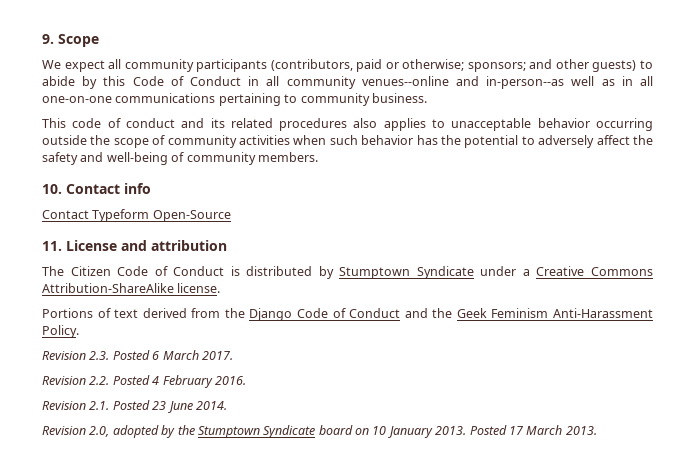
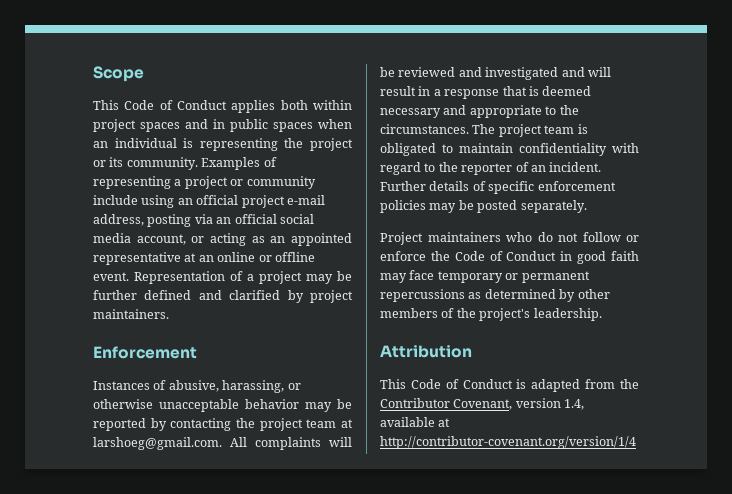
[42,34,54,44] 9. -> (93, 74) none
[42,59,654,72] [42,76,654,89] [42,93,427,106] [42,118,654,131] [42,135,653,148] [42,152,318,165] [42,183,151,194] [42,209,231,222] [42,240,227,251] [42,266,654,279] [42,283,221,293] [42,308,653,321] [42,325,79,338] [42,350,233,360] [42,375,246,388] [42,400,227,413] [42,425,597,438] We expect all community participants (contributors, paid or otherwise; sponsors; and other guests) to abide by this Code of Conduct in all community venues--online and in-person--as well as in all one-on-one communications pertaining to community business. // This code of conduct and its related procedures also applies to unacceptable behavior occurring outside the scope of community activities when such behavior has the potential to adversely affect the safety and well-being of community members. // 10. Contact info // Contact Typeform Open-Source // 11. License and attribution // The Citizen Code of Conduct is distributed by Stumptown Syndicate under a Creative Commons Attribution-ShareAlike license. // Portions of text derived from the Django Code of Conduct and the Geek Feminism Anti-Harassment Policy. // Revision 2.3. Posted 6 March 2017. // Revision 2.2. Posted 4 February 2016. // Revision 2.1. Posted 23 June 2014. // Revision 2.0, adopted by the Stumptown Syndicate board on 10 January 2013. Posted 17 March 2013. -> [93,100,352,113] [93,119,352,132] [93,138,353,151] [93,157,277,170] [93,176,316,189] [93,195,325,208] [93,214,314,227] [93,233,352,246] [93,252,315,265] [93,271,352,284] [93,290,353,303] [93,309,169,319] [93,346,197,359] [93,380,301,393] [93,399,352,412] [93,418,353,431] [93,437,352,450] [380,67,611,80] [380,86,592,99] [380,105,579,118] [380,124,588,137] [380,143,639,156] [380,162,602,175] [380,181,616,194] [380,200,587,213] [380,232,639,245] [380,251,639,264] [380,270,590,283] [380,289,610,302] [380,308,602,321] [380,345,472,358] [380,379,639,392] [380,398,585,410] [380,417,451,427] [380,436,636,449] This Code of Conduct applies both within project spaces and in public spaces when an individual is representing the project or its community. Examples of representing a project or community include using an official project e-mail address, posting via an official social media account, or acting as an appointed representative at an online or offline event. Representation of a project may be further defined and clarified by project maintainers. // Enforcement // Instances of abusive, harassing, or otherwise unacceptable behavior may be reported by contacting the project team at larshoeg@gmail.com. All complaints will be reviewed and investigated and will result in a response that is deemed necessary and appropriate to the circumstances. The project team is obligated to maintain confidentiality with regard to the reporter of an incident. Further details of specific enforcement policies may be posted separately. // Project maintainers who do not follow or enforce the Code of Conduct in good faith may face temporary or permanent repercussions as determined by other members of the project's leadership. // Attribution // This Code of Conduct is adapted from the Contributor Covenant, version 1.4, available at http://contributor-covenant.org/version/1/4

